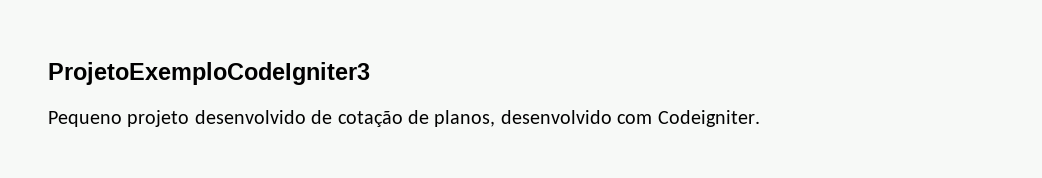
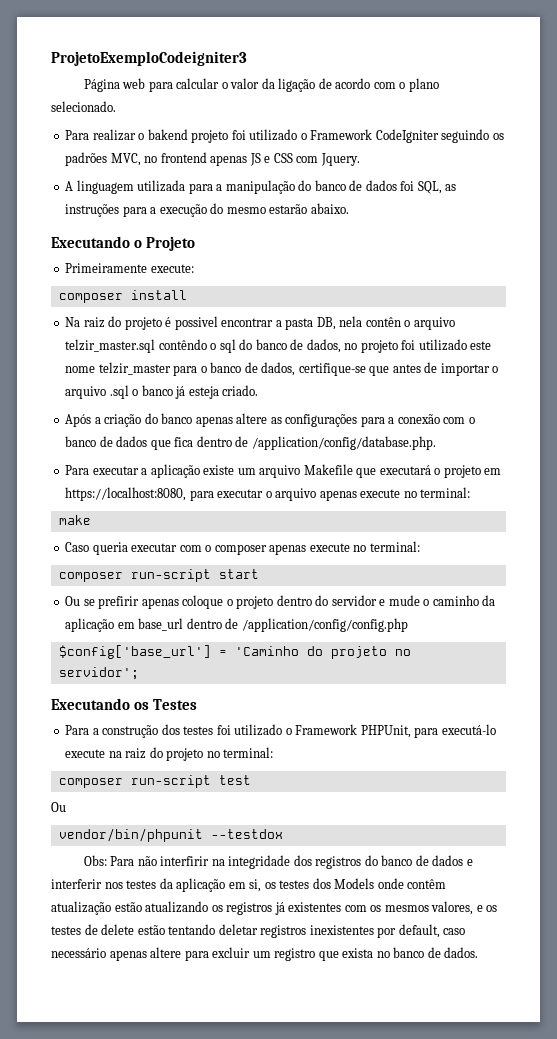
[48,62,370,85] [48,110,760,127] ProjetoExemploCodeIgniter3 // Pequeno projeto desenvolvido de cotação de planos, desenvolvido com Codeigniter. -> [51,51,247,66] [83,78,439,92] [51,101,116,112] [65,129,504,143] [65,152,360,166] [65,180,457,194] [65,203,349,217] [51,236,195,251] [65,263,194,273] [58,290,187,303] [65,316,455,330] [65,339,492,353] [65,362,499,376] [65,385,259,399] [65,413,475,427] [65,436,436,450] [65,464,502,478] [65,487,471,501] [58,515,91,525] [65,541,420,555] [58,569,259,582] [65,595,496,609] [65,618,408,632] [58,645,411,659] [58,667,139,680] [51,698,197,710] [65,724,496,738] [65,747,274,761] [58,775,251,788] [51,802,66,812] [58,828,283,842] [83,855,473,869] [51,878,447,892] [51,901,498,915] [51,924,466,938] [51,947,479,961] ProjetoExemploCodeigniter3 // Página web para calcular o valor da ligação de acordo com o plano selecionado. // Para realizar o bakend projeto foi utilizado o Framework CodeIgniter seguindo os padrões MVC, no frontend apenas JS e CSS com Jquery. // A linguagem utilizada para a manipulação do banco de dados foi SQL, as instruções para a execução do mesmo estarão abaixo. // Executando o Projeto // Primeiramente execute: // composer install // Na raiz do projeto é possivel encontrar a pasta DB, nela contên o arquivo telzir_master.sql contêndo o sql do banco de dados, no projeto foi utilizado este nome telzir_master para o banco de dados, certifique-se que antes de importar o arquivo .sql o banco já esteja criado. // Após a criação do banco apenas altere as configurações para a conexão com o banco de dados que fica dentro de /application/config/database.php. // Para executar a aplicação existe um arquivo Makefile que executará o projeto em https://localhost:8080, para executar o arquivo apenas execute no terminal: // make // Caso queria executar com o composer apenas execute no terminal: // composer run-script start // Ou se prefirir apenas coloque o projeto dentro do servidor e mude o caminho da aplicação em base_url dentro de /application/config/config.php // $config['base_url'] = 'Caminho do projeto no servidor'; // Executando os Testes // Para a construção dos testes foi utilizado o Framework PHPUnit, para executá-lo execute na raiz do projeto no terminal: // composer run-script test // Ou // vendor/bin/phpunit --testdox // Obs: Para não interfirir na integridade dos registros do banco de dados e interferir nos testes da aplicação em si, os testes dos Models onde contêm atualização estão atualizando os registros já existentes com os mesmos valores, e os testes de delete estão tentando deletar registros inexistentes por default, caso necessário apenas altere para excluir um registro que exista no banco de dados.

